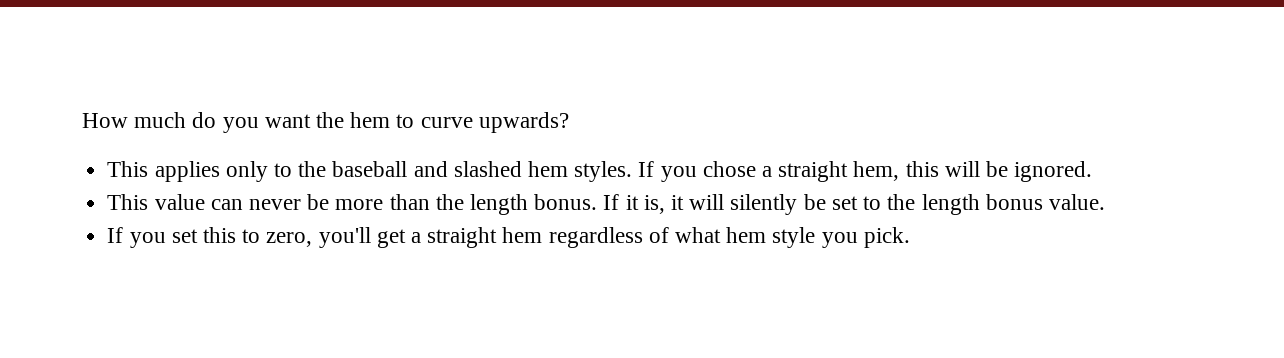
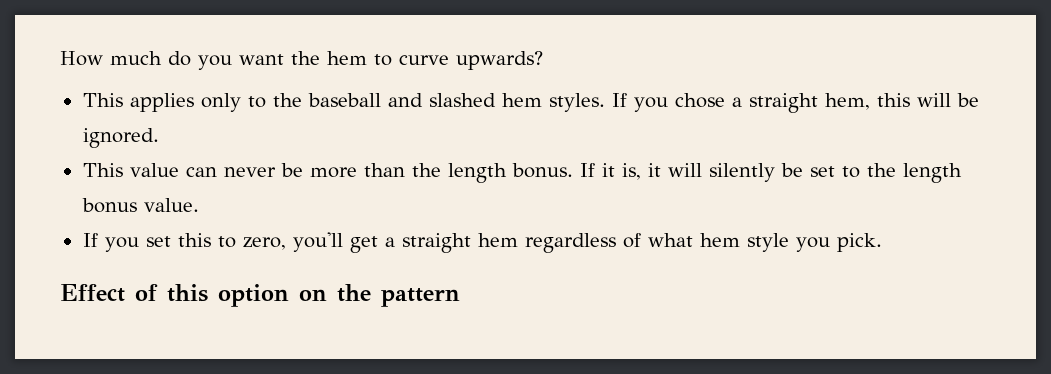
(910, 237) none -> [60,284,460,307] // Effect of this option on the pattern

